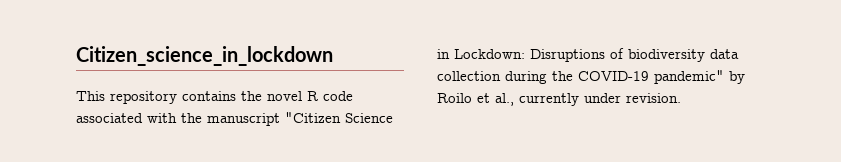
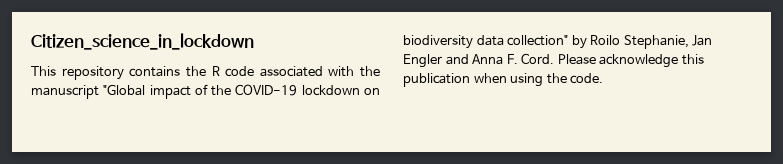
[267,91,302,101] novel -> (206, 71) none
[285,112,393,123] [437,48,739,62] [437,70,745,84] [437,93,681,106] "Citizen Science in Lockdown: Disruptions of biodiversity data collection during the COVID-19 pandemic" by Roilo et al., currently under revision. -> [103,84,380,99] [403,35,713,49] [403,53,704,68] [403,73,604,87] "Global impact of the COVID-19 lockdown on biodiversity data collection" by Roilo Stephanie, Jan Engler and Anna F. Cord. Please acknowledge this publication when using the code.

